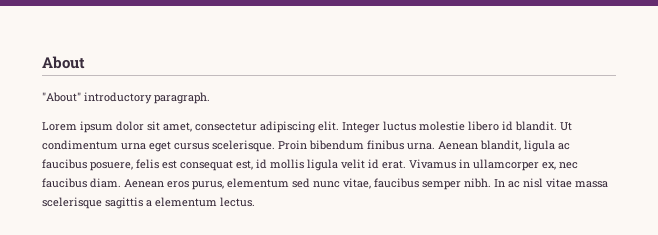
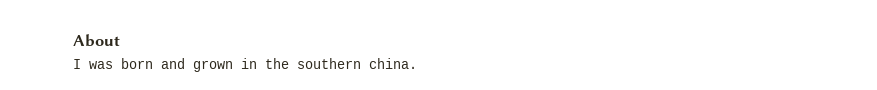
[42,92,210,104] [42,121,572,133] [42,140,570,152] [42,159,578,171] [42,178,608,190] [42,197,255,209] "About" introductory paragraph. // Lorem ipsum dolor sit amet, consectetur adipiscing elit. Integer luctus molestie libero id blandit. Ut condimentum urna eget cursus scelerisque. Proin bibendum finibus urna. Aenean blandit, ligula ac faucibus posuere, felis est consequat est, id mollis ligula velit id erat. Vivamus in ullamcorper ex, nec faucibus diam. Aenean eros purus, elementum sed nunc vitae, faucibus semper nibh. In ac nisl vitae massa scelerisque sagittis a elementum lectus. -> [73,58,417,72] I was born and grown in the southern china.

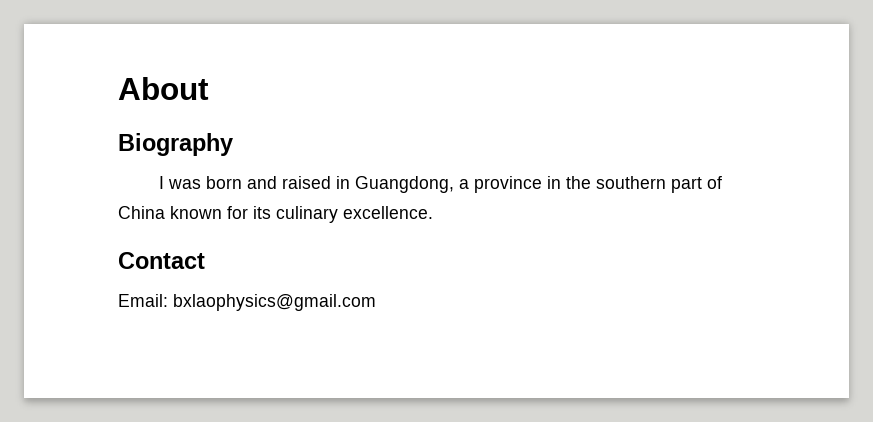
(120, 40) none -> [118,133,233,156] // Biography
[193,58,417,72] grown in the southern china. -> [281,176,722,193] [118,206,433,223] [118,252,205,269] [118,294,376,311] raised in Guangdong, a province in the southern part of China known for its culinary excellence. // Contact // Email: bxlaophysics@gmail.com

